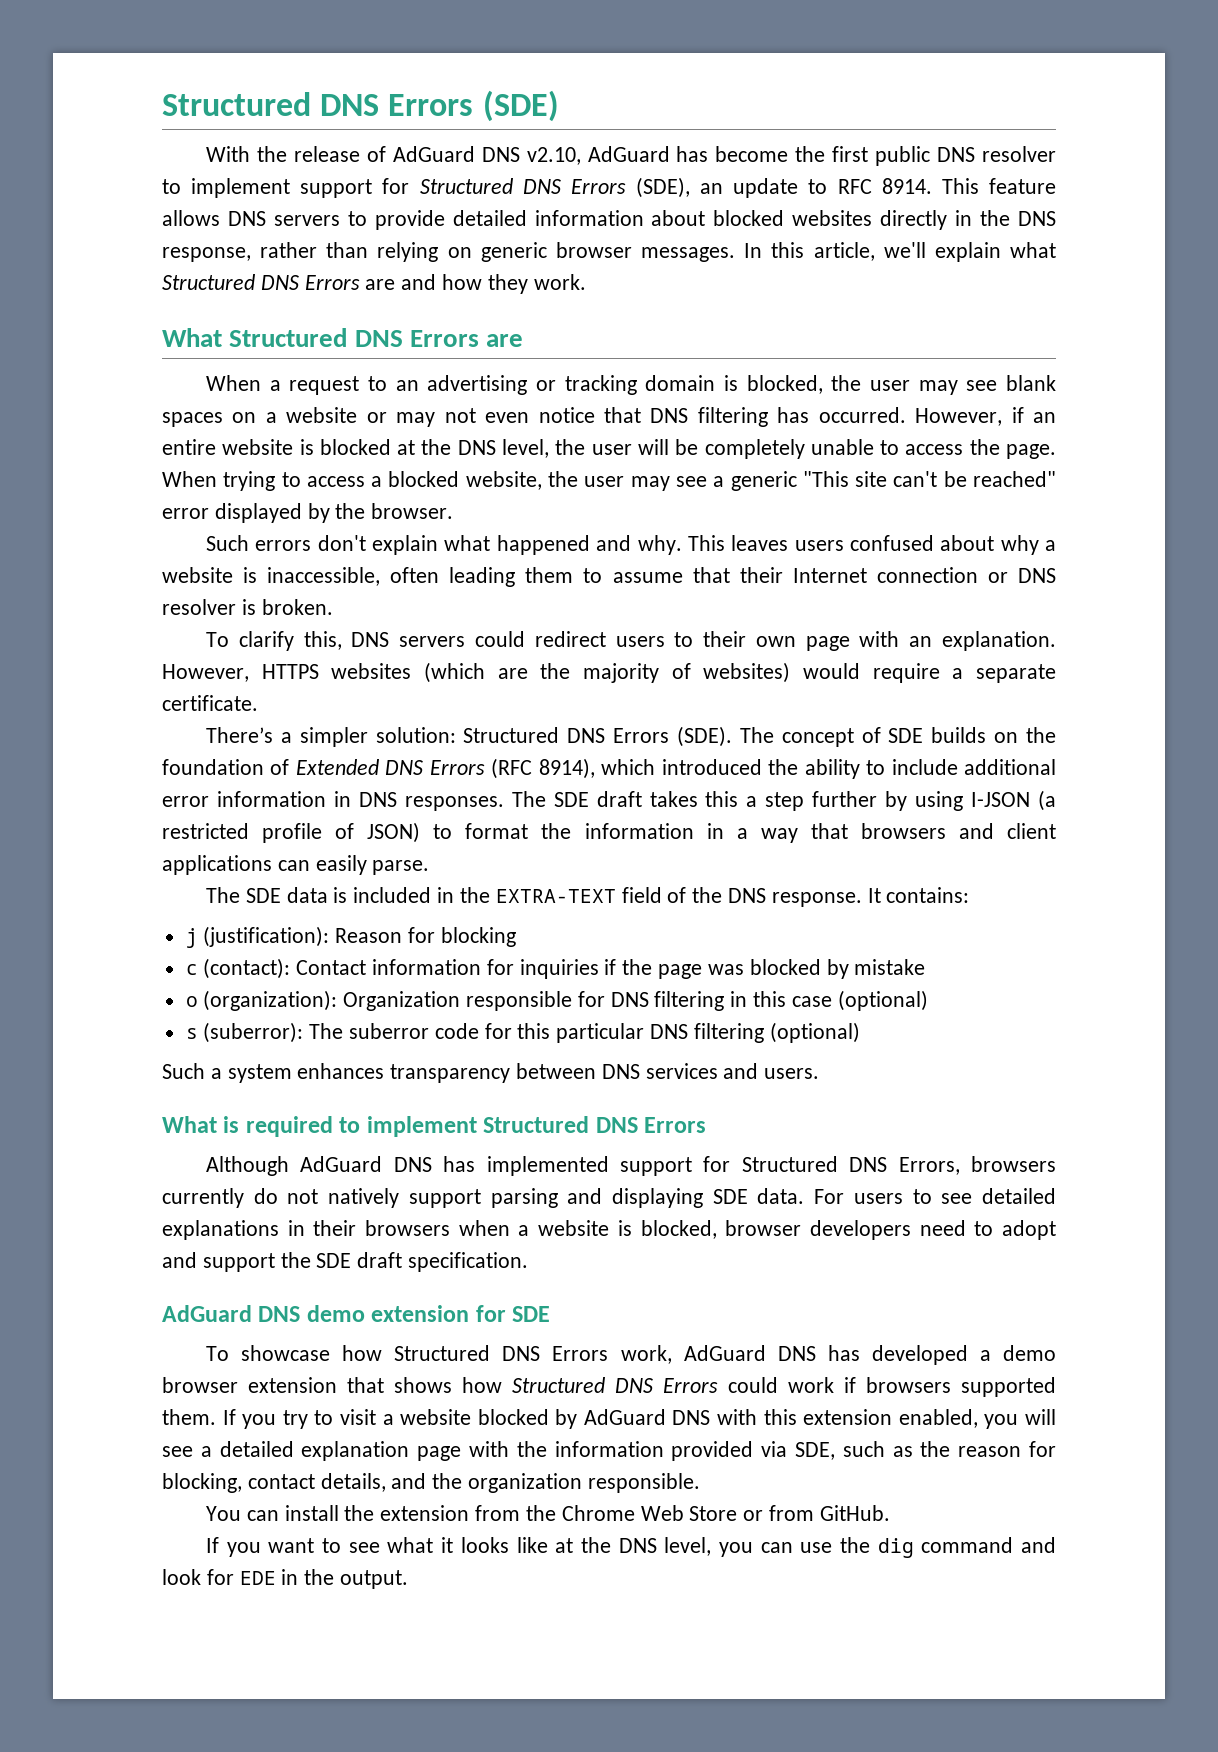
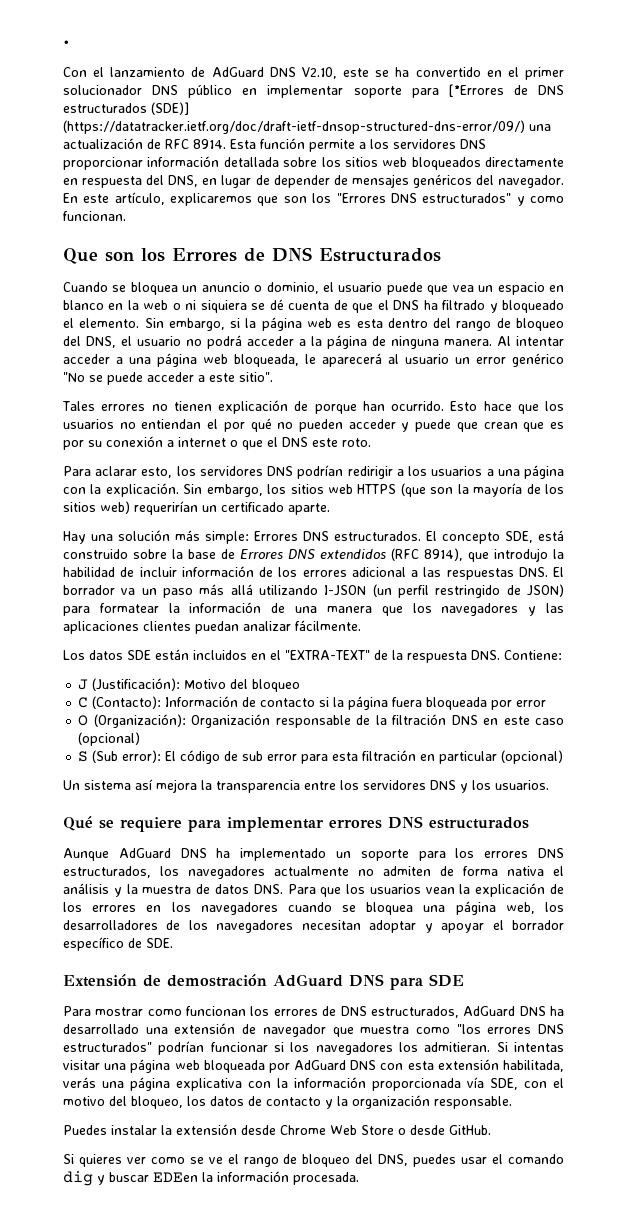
[162,90,559,122] [206,146,1056,166] [162,177,1056,198] [162,210,1056,230] [162,242,1056,262] [162,274,586,294] [162,328,524,347] [206,375,1056,395] [162,407,1056,427] [162,439,1056,459] [162,471,1056,491] [162,503,454,523] [206,535,1056,555] [162,567,1057,587] [162,599,333,615] [206,631,1056,651] [162,662,1056,683] [162,695,258,711] [206,726,1056,747] [162,758,1056,779] [162,790,1056,811] [162,822,1056,843] [162,855,430,875] [206,887,970,907] [185,926,516,948] [185,958,926,979] [185,990,928,1011] [185,1022,860,1043] [162,1063,820,1083] [162,1116,707,1137] [206,1156,1057,1176] [162,1188,1056,1208] [162,1220,1056,1240] [162,1252,529,1272] [162,1305,551,1322] [206,1345,1056,1365] [162,1377,1056,1397] [162,1409,1056,1429] [162,1441,1056,1461] [162,1473,700,1493] [206,1505,556,1521] Structured DNS Errors (SDE) // With the release of AdGuard DNS v2.10, AdGuard has become the first public DNS resolver to implement support for Structured DNS Errors (SDE), an update to RFC 8914. This feature allows DNS servers to provide detailed information about blocked websites directly in the DNS response, rather than relying on generic browser messages. In this article, we'll explain what Structured DNS Errors are and how they work. // What Structured DNS Errors are // When a request to an advertising or tracking domain is blocked, the user may see blank spaces on a website or may not even notice that DNS filtering has occurred. However, if an entire website is blocked at the DNS level, the user will be completely unable to access the page. When trying to access a blocked website, the user may see a generic "This site can't be reached" error displayed by the browser. // Such errors don't explain what happened and why. This leaves users confused about why a website is inaccessible, often leading them to assume that their Internet connection or DNS resolver is broken. // To clarify this, DNS servers could redirect users to their own page with an explanation. However, HTTPS websites (which are the majority of websites) would require a separate certificate. // There’s a simpler solution: Structured DNS Errors (SDE). The concept of SDE builds on the foundation of Extended DNS Errors (RFC 8914), which introduced the ability to include additional error information in DNS responses. The SDE draft takes this a step further by using I-JSON (a restricted profile of JSON) to format the information in a way that browsers and client applications can easily parse. // The SDE data is included in the EXTRA-TEXT field of the DNS response. It contains: // j (justification): Reason for blocking // c (contact): Contact information for inquiries if the page was blocked by mistake // o (organization): Organization responsible for DNS filtering in this case (optional) // s (suberror): The suberror code for this particular DNS filtering (optional) // Such a system enhances transparency between DNS services and users. // What is required to implement Structured DNS Errors // Although AdGuard DNS has implemented support for Structured DNS Errors, browsers currently do not natively support parsing and displaying SDE data. For users to see detailed explanations in their browsers when a website is blocked, browser developers need to adopt and support the SDE draft specification. // AdGuard DNS demo extension for SDE // To showcase how Structured DNS Errors work, AdGuard DNS has developed a demo browser extension that shows how Structured DNS Errors could work if browsers supported them. If you try to visit a website blocked by AdGuard DNS with this extension enabled, you will see a detailed explanation page with the information provided via SDE, such as the reason for blocking, contact details, and the organization responsible. // You can install the extension from the -> [63,40,70,44] [63,67,564,80] [63,84,564,98] [63,102,189,115] [63,120,551,134] [63,138,486,152] [63,156,564,170] [63,174,564,188] [63,192,564,206] [63,211,126,221] [63,247,441,264] [63,282,564,295] [63,299,565,313] [63,317,564,331] [63,335,564,349] [63,353,564,367] [63,372,273,385] [62,400,564,414] [63,418,565,432] [63,436,371,450] [63,465,564,479] [63,483,565,497] [63,501,330,515] [63,530,564,544] [63,548,564,562] [63,566,564,580] [63,584,564,598] [63,602,564,616] [63,620,361,634] [63,649,562,663] [78,678,301,692] [78,696,547,710] [78,714,564,728] [78,732,141,746] [78,750,564,764] [63,779,549,793] [63,816,529,832] [63,848,565,861] [63,866,564,879] [63,883,564,897] [63,901,564,915] [63,920,565,933] [63,937,173,951] [63,974,464,990] [63,1006,564,1018] [63,1023,564,1037] [63,1041,564,1055] [63,1059,564,1073] [63,1077,564,1091] [63,1095,512,1109] [63,1124,276,1135] . // Con el lanzamiento de AdGuard DNS V2.10, este se ha convertido en el primer solucionador DNS público en implementar soporte para [*Errores de DNS estructurados (SDE)] (https://datatracker.ietf.org/doc/draft-ietf-dnsop-structured-dns-error/09/) una actualización de RFC 8914. Esta función permite a los servidores DNS proporcionar información detallada sobre los sitios web bloqueados directamente en respuesta del DNS, en lugar de depender de mensajes genéricos del navegador. En este artículo, explicaremos que son los "Errores DNS estructurados" y como funcionan. // Que son los Errores de DNS Estructurados // Cuando se bloquea un anuncio o dominio, el usuario puede que vea un espacio en blanco en la web o ni siquiera se dé cuenta de que el DNS ha filtrado y bloqueado el elemento. Sin embargo, si la página web es esta dentro del rango de bloqueo del DNS, el usuario no podrá acceder a la página de ninguna manera. Al intentar acceder a una página web bloqueada, le aparecerá al usuario un error genérico "No se puede acceder a este sitio". // Tales errores no tienen explicación de porque han ocurrido. Esto hace que los usuarios no entiendan el por qué no pueden acceder y puede que crean que es por su conexión a internet o que el DNS este roto. // Para aclarar esto, los servidores DNS podrían redirigir a los usuarios a una página con la explicación. Sin embargo, los sitios web HTTPS (que son la mayoría de los sitios web) requerirían un certificado aparte. // Hay una solución más simple: Errores DNS estructurados. El concepto SDE, está construido sobre la base de Errores DNS extendidos (RFC 8914), que introdujo la habilidad de incluir información de los errores adicional a las respuestas DNS. El borrador va un paso más allá utilizando I-JSON (un perfil restringido de JSON) para formatear la información de una manera que los navegadores y las aplicaciones clientes puedan analizar fácilmente. // Los datos SDE están incluidos en el "EXTRA-TEXT" de la respuesta DNS. Contiene: // J (Justificación): Motivo del bloqueo // C (Contacto): Información de contacto si la página fuera bloqueada por error // O (Organización): Organización responsable de la filtración DNS en este caso (opcional) // S (Sub error): El código de sub error para esta filtración en particular (opcional) // Un sistema así mejora la transparencia entre los servidores DNS y los usuarios. // Qué se requiere para implementar errores DNS estructurados // Aunque AdGuard DNS ha implementado un soporte para los errores DNS estructurados, los navegadores actualmente no admiten de forma nativa el análisis y la muestra de datos DNS. Para que los usuarios vean la explicación de los errores en los navegadores cuando se bloquea una página web, los desarrolladores de los navegadores necesitan adoptar y apoyar el borrador específico de SDE. // Extensión de demostración AdGuard DNS para SDE // Para mostrar como funcionan los errores de DNS estructurados, AdGuard DNS ha desarrollado una extensión de navegador que muestra como "los errores DNS estructurados" podrían funcionar si los navegadores los admitieran. Si intentas visitar una página web bloqueada por AdGuard DNS con esta extensión habilitada, verás una página explicativa con la información proporcionada vía SDE, con el motivo del bloqueo, los datos de contacto y la organización responsable. // Puedes instalar la extensión desde
[743,1505,814,1521] or from -> [398,1125,445,1135] o desde
[206,1537,1057,1558] [162,1569,409,1589] If you want to see what it looks like at the DNS level, you can use the dig command and look for EDE in the output. -> [63,1154,564,1167] [63,1171,359,1186] Si quieres ver como se ve el rango de bloqueo del DNS, puedes usar el comando dig y buscar EDEen la información procesada.

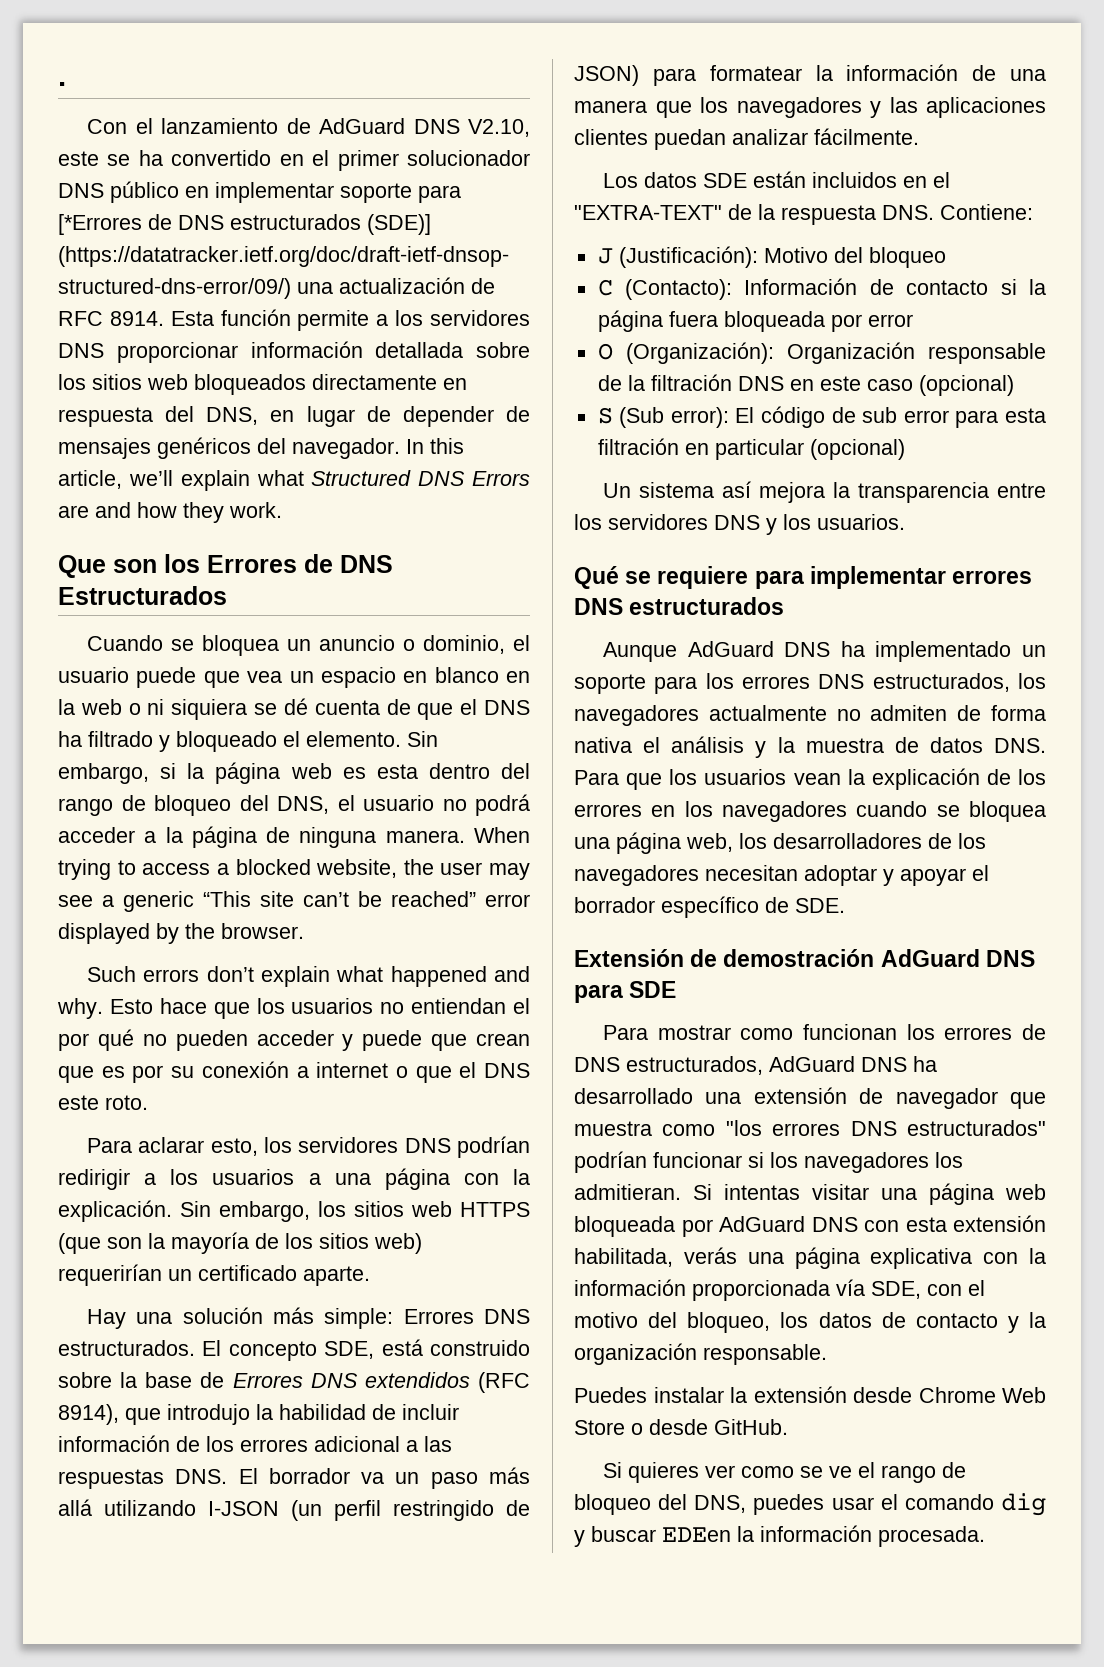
[63,192,564,206] [63,211,126,221] En este artículo, explicaremos que son los "Errores DNS estructurados" y como funcionan. -> [406,438,464,454] [58,470,530,491] [58,502,282,523] In this article, we’ll explain what Structured DNS Errors are and how they work.
[497,336,564,346] [63,353,564,367] [63,372,273,385] [62,400,444,414] Al intentar acceder a una página web bloqueada, le aparecerá al usuario un error genérico "No se puede acceder a este sitio". // Tales errores no tienen explicación de porque han ocurrido. -> [473,827,530,843] [58,859,530,880] [58,891,530,912] [58,923,304,944] [87,966,530,987] [57,998,103,1019] When trying to access a blocked website, the user may see a generic “This site can’t be reached” error displayed by the browser. // Such errors don’t explain what happened and why.

